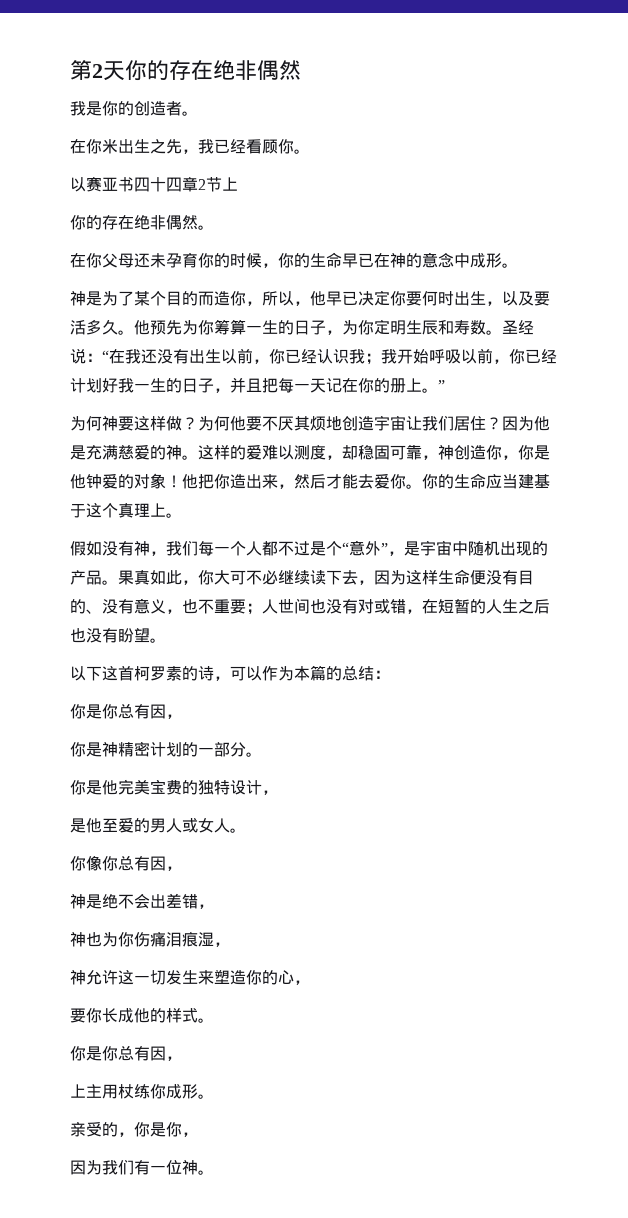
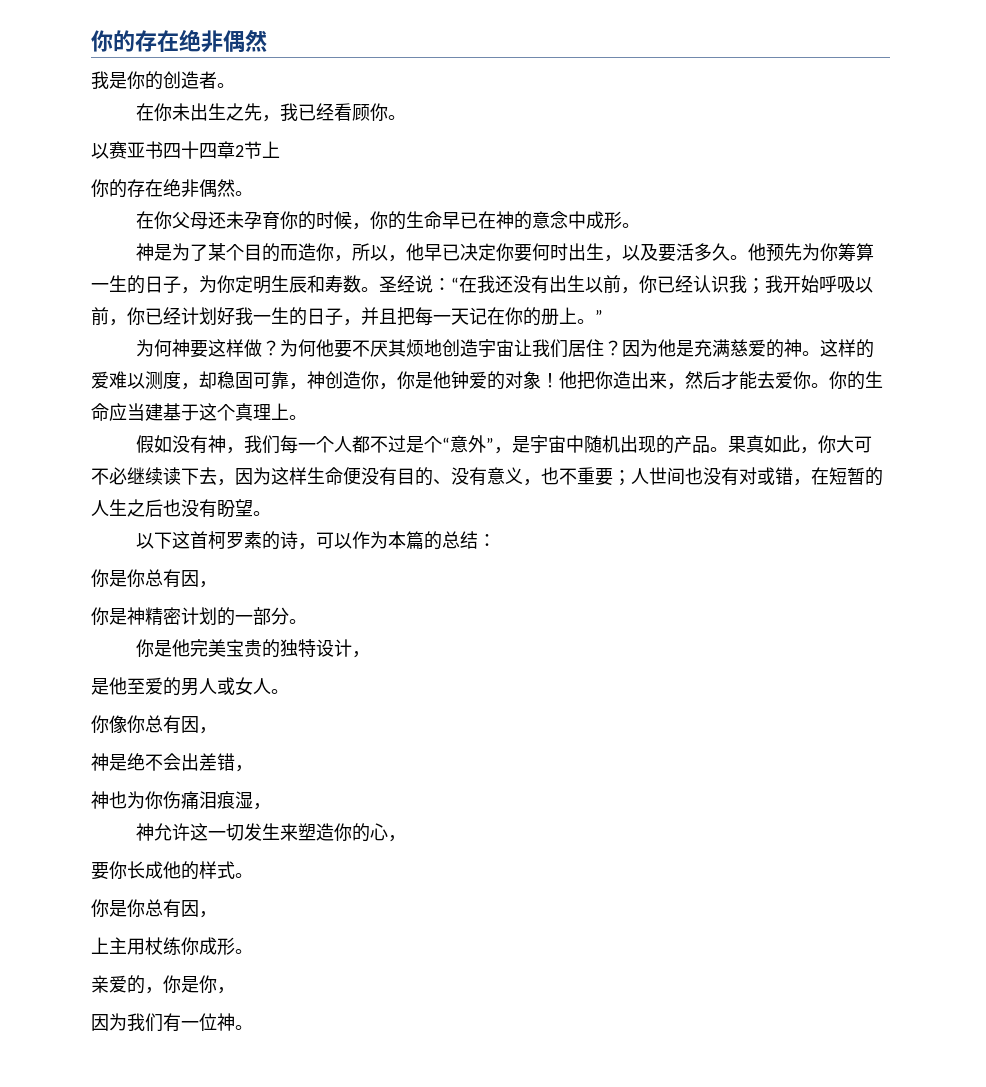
[70,60,125,81] 第2天 -> (91, 41) none
[102,139,118,154] 米 -> [172,103,191,121] 未
[166,780,182,795] 费 -> [244,639,263,657] 贵
[86,1122,102,1137] 受 -> [109,975,127,993] 爱

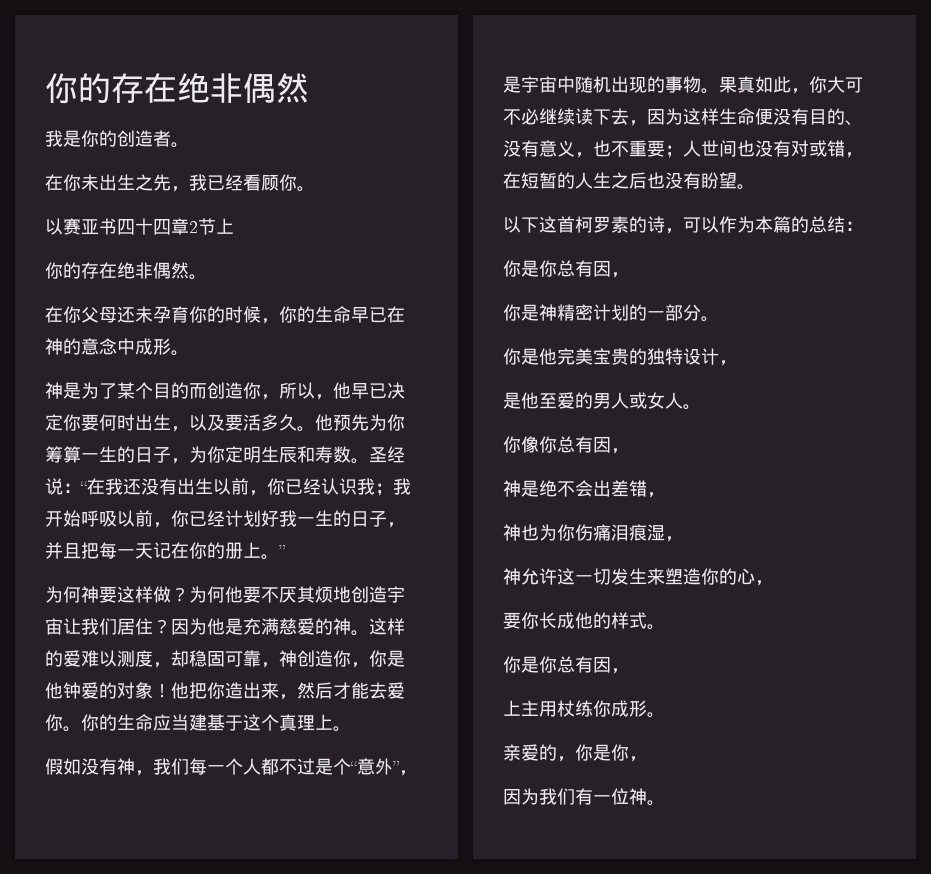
(299, 252) none -> [207,382,225,399] 创
[674,435,711,453] 产品 -> [665,76,701,93] 事物

